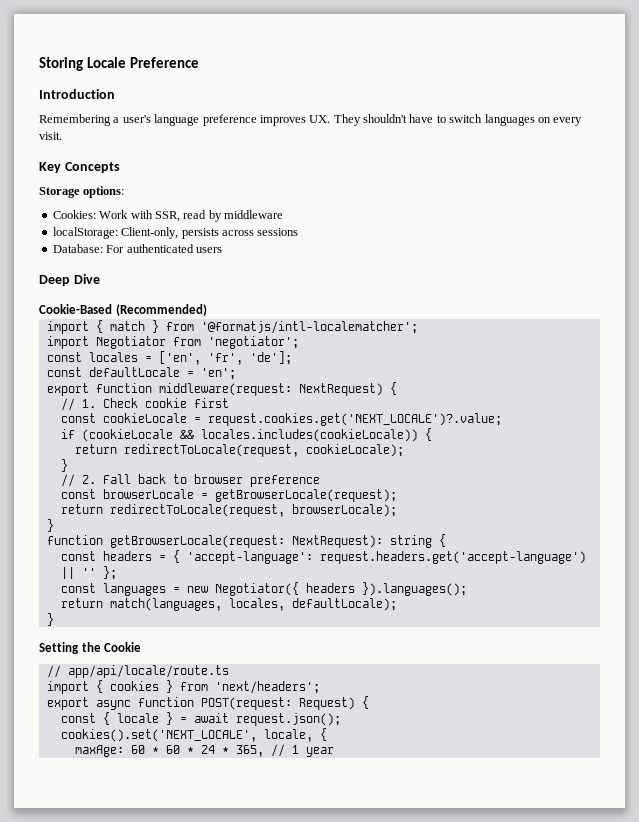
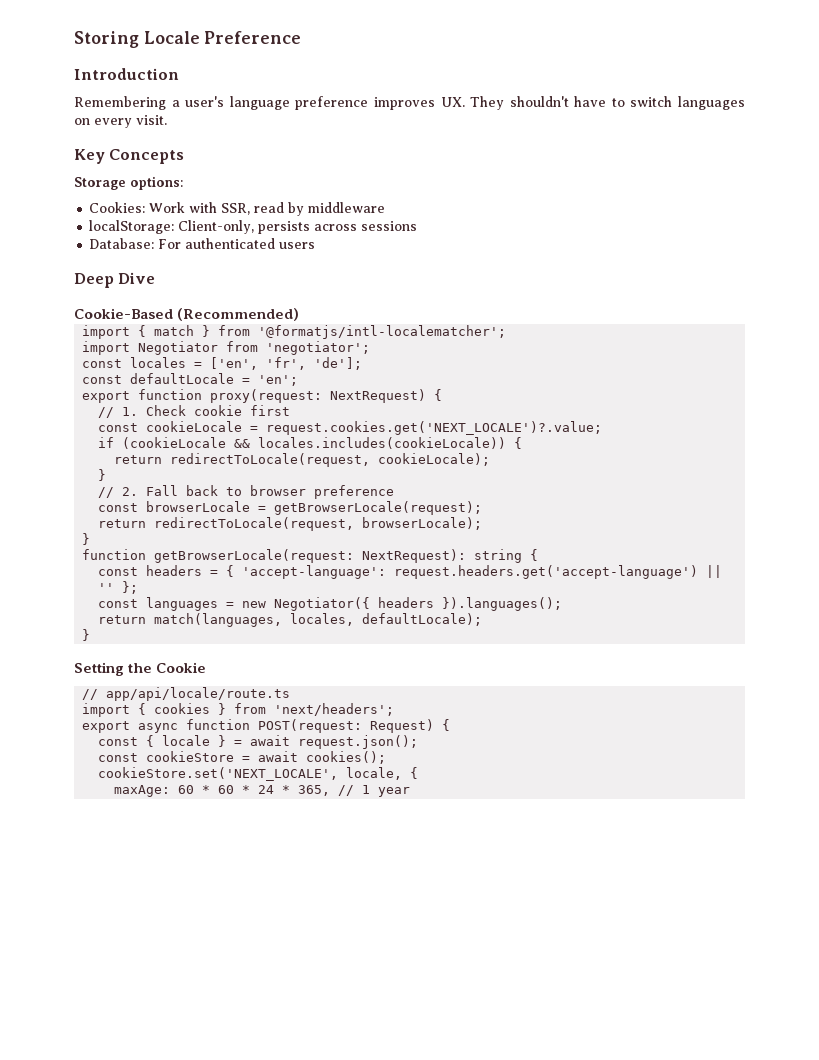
[158,383,292,396] middleware(request: -> [210,389,323,403] proxy(request:
[60,729,257,742] cookies().set('NEXT_LOCALE', -> [98,751,387,764] [98,767,339,781] const cookieStore = await cookies(); // cookieStore.set('NEXT_LOCALE',

